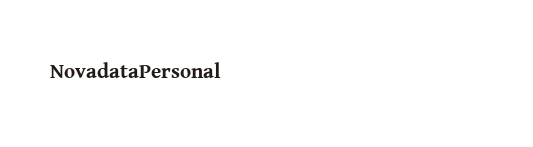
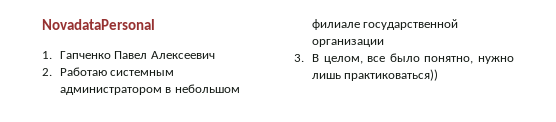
(221, 70) none -> [42,51,215,59] [42,67,175,76] [60,84,240,95] [312,19,459,30] [312,39,385,47] [294,53,514,64] [312,69,439,81] // 1. Гапченко Павел Алексеевич // 2. Работаю системным администратором в небольшом филиале государственной организации // 3. В целом, все было понятно, нужно лишь практиковаться))

